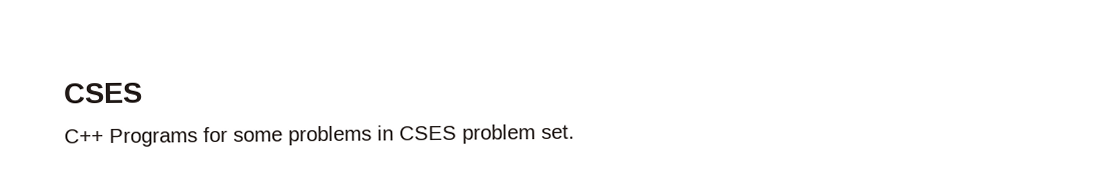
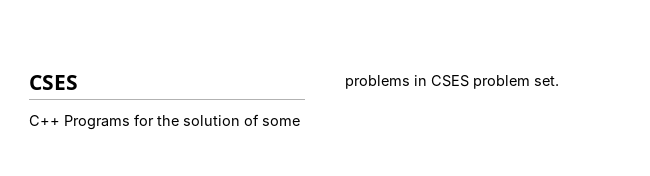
(228, 134) none -> [157,114,259,126] the solution of

